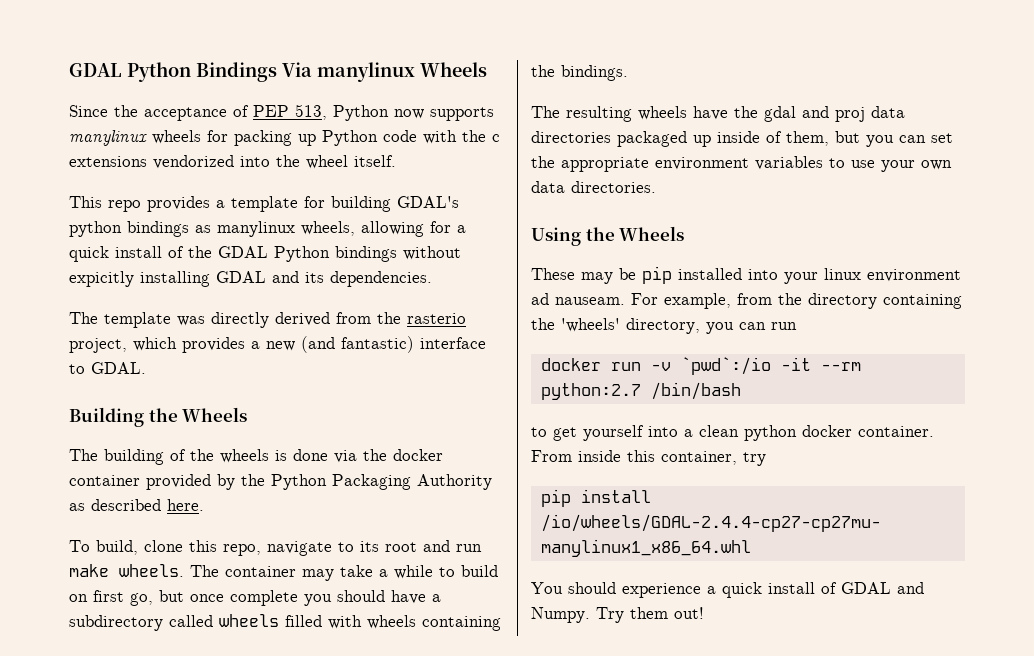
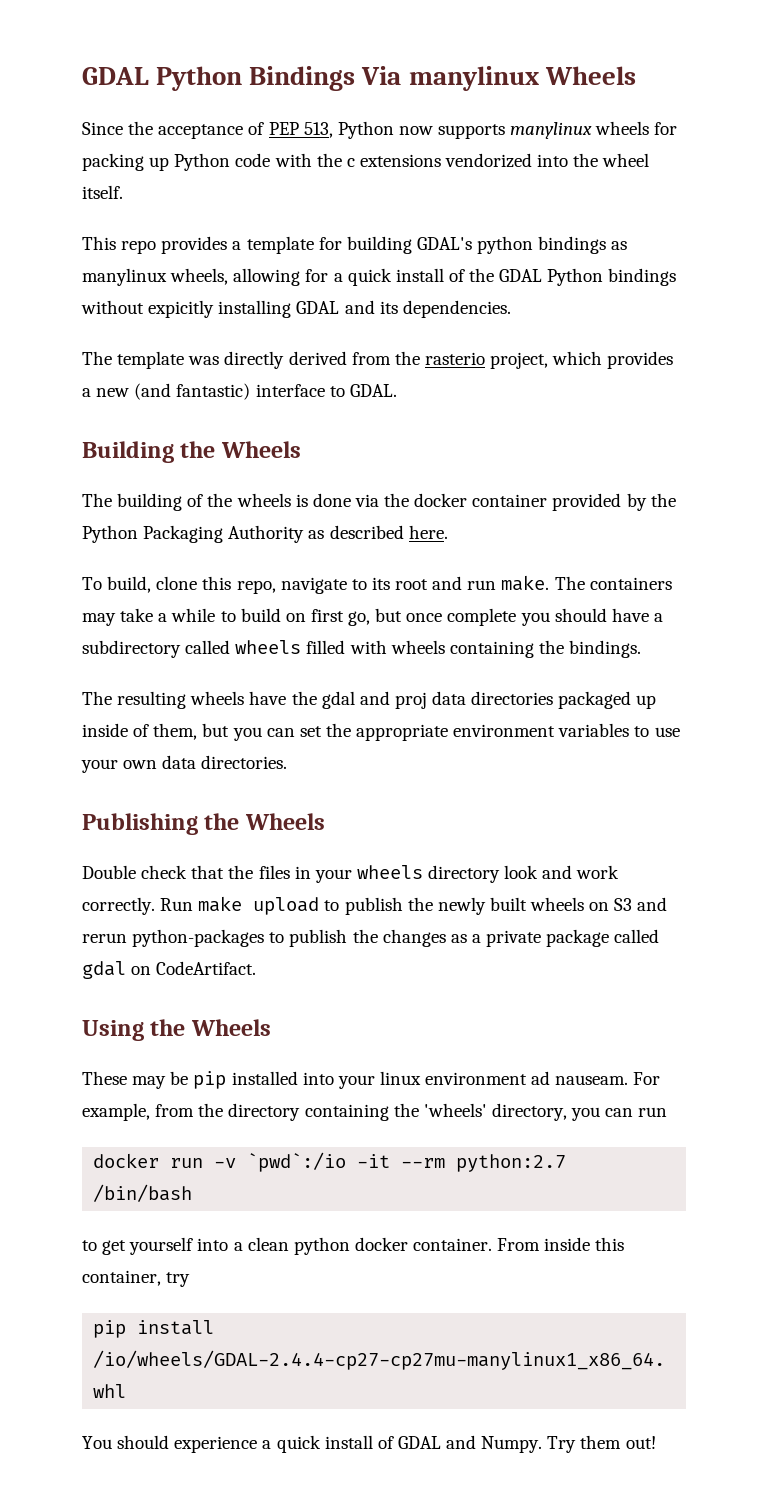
[69,564,296,577] make wheels. The container -> [501,575,672,591] make. The containers
(656, 187) none -> [82,813,325,835] [82,865,620,883] [82,896,668,915] [82,929,660,947] [82,961,257,979] // Publishing the Wheels // Double check that the files in your wheels directory look and work correctly. Run make upload to publish the newly built wheels on S3 and rerun python-packages to publish the changes as a private package called gdal on CodeArtifact.

